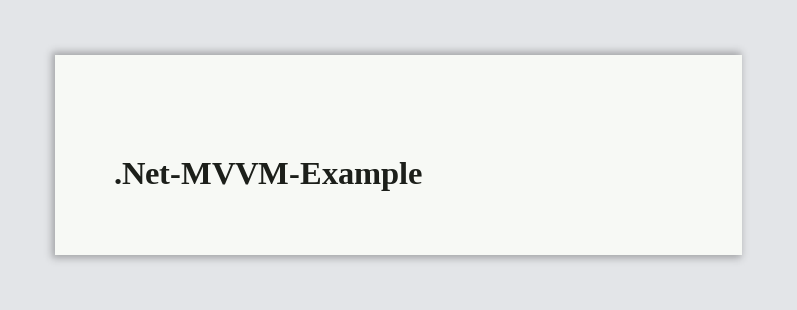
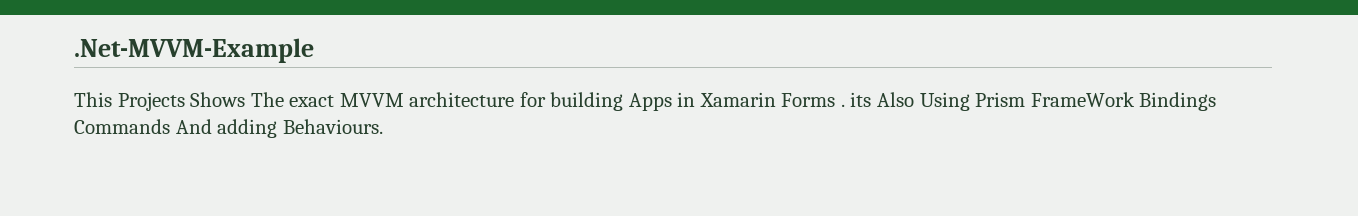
(422, 176) none -> [74,92,1217,111] [74,119,383,138] // This Projects Shows The exact MVVM architecture for building Apps in Xamarin Forms . its Also Using Prism FrameWork Bindings Commands And adding Behaviours.

